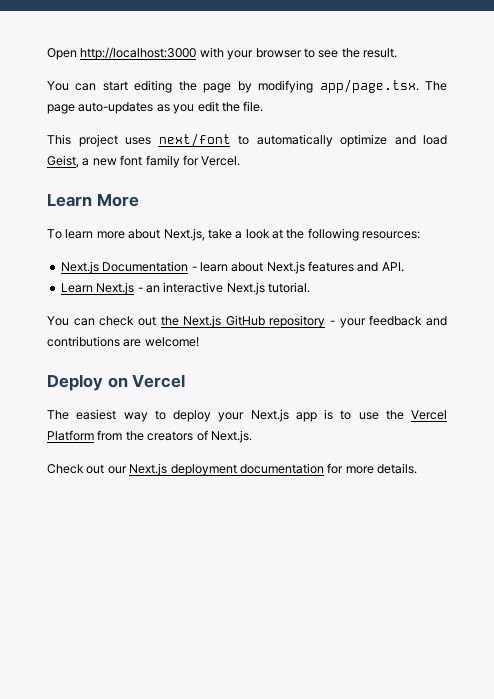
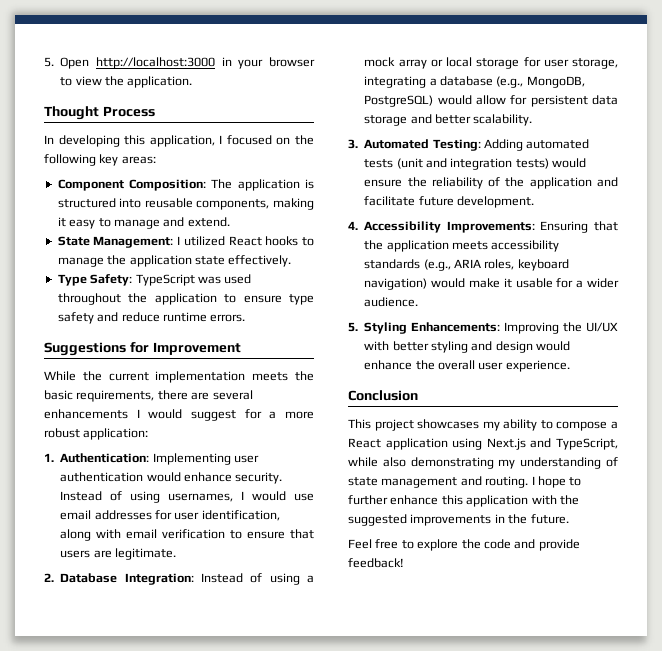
(47, 54) none -> [44,57,54,67] 5.
[199,47,224,58] with -> [221,57,232,66] in
[318,48,397,58] [47,79,448,93] [47,101,264,114] [47,133,447,147] [47,155,241,168] [47,193,139,207] [47,228,421,241] [60,261,404,274] [60,282,310,295] [47,315,447,328] [47,336,199,347] [47,374,186,391] [47,409,447,422] [47,430,252,443] [47,463,417,476] see the result. // You can start editing the page by modifying app/page.tsx. The page auto-updates as you edit the file. // This project uses next/font to automatically optimize and load Geist, a new font family for Vercel. // Learn More // To learn more about Next.js, take a look at the following resources: // Next.js Documentation - learn about Next.js features and API. // Learn Next.js - an interactive Next.js tutorial. // You can check out the Next.js GitHub repository - your feedback and contributions are welcome! // Deploy on Vercel // The easiest way to deploy your Next.js app is to use the Vercel Platform from the creators of Next.js. // Check out our Next.js deployment documentation for more details. -> [75,76,193,88] [44,106,155,120] [44,135,315,147] [44,154,156,166] [57,179,314,191] [57,198,314,210] [57,217,230,229] [57,236,315,248] [57,255,292,267] [57,274,252,286] [57,293,314,305] [57,312,246,324] [44,342,241,356] [44,371,314,383] [44,390,253,402] [44,409,314,421] [44,428,149,440] [44,453,259,465] [60,472,283,484] [60,491,314,503] [60,510,280,521] [60,529,314,541] [60,548,176,560] [44,573,314,585] [364,57,618,69] [364,76,585,88] [364,95,618,107] [364,114,533,126] [348,139,590,151] [364,158,587,170] [364,177,618,189] [364,196,534,208] [348,221,618,233] [364,240,560,252] [364,259,569,271] [364,278,619,290] [364,297,419,307] [348,322,618,334] [364,341,571,353] [364,360,570,372] [348,390,418,401] [348,419,618,431] [348,438,618,450] [348,457,618,469] [348,476,582,488] [348,495,579,507] [348,514,569,526] [348,539,580,551] [348,558,404,568] view the application. // Thought Process // In developing this application, I focused on the following key areas: // Component Composition: The application is structured into reusable components, making it easy to manage and extend. // State Management: I utilized React hooks to manage the application state effectively. // Type Safety: TypeScript was used throughout the application to ensure type safety and reduce runtime errors. // Suggestions for Improvement // While the current implementation meets the basic requirements, there are several enhancements I would suggest for a more robust application: // 1. Authentication: Implementing user authentication would enhance security. Instead of using usernames, I would use email addresses for user identification, along with email verification to ensure that users are legitimate. // 2. Database Integration: Instead of using a mock array or local storage for user storage, integrating a database (e.g., MongoDB, PostgreSQL) would allow for persistent data storage and better scalability. // 3. Automated Testing: Adding automated tests (unit and integration tests) would ensure the reliability of the application and facilitate future development. // 4. Accessibility Improvements: Ensuring that the application meets accessibility standards (e.g., ARIA roles, keyboard navigation) would make it usable for a wider audience. // 5. Styling Enhancements: Improving the UI/UX with better styling and design would enhance the overall user experience. // Conclusion // This project showcases my ability to compose a React application using Next.js and TypeScript, while also demonstrating my understanding of state management and routing. I hope to further enhance this application with the suggested improvements in the future. // Feel free to explore the code and provide feedback!

